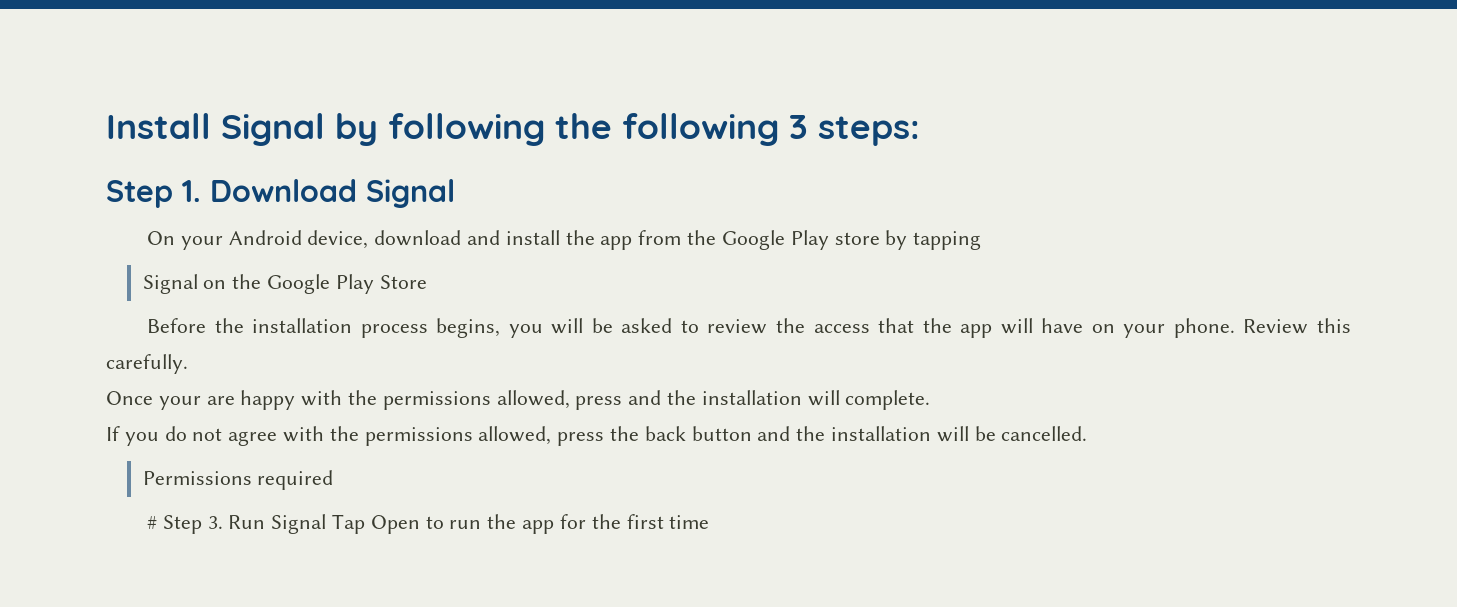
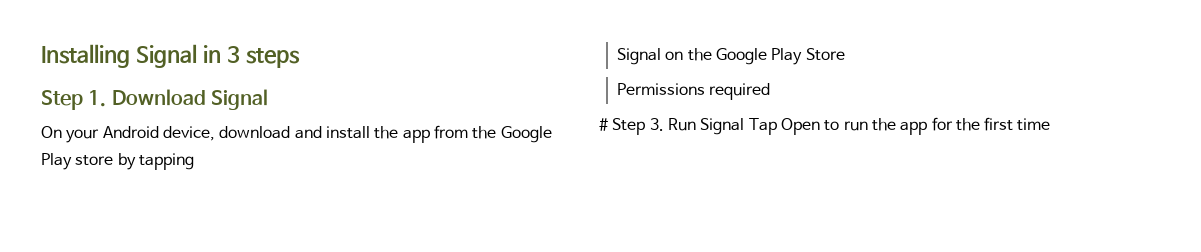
[106,113,920,146] Install Signal by following the following 3 steps: -> [41,44,300,68] Installing Signal in 3 steps
[147,318,1352,338] [106,354,188,374] [106,390,931,410] [106,426,1088,446] // Before the installation process begins, you will be asked to review the access that the app will have on your phone. Review this carefully. // Once your are happy with the permissions allowed, press and the installation will complete. // If you do not agree with the permissions allowed, press the back button and the installation will be cancelled. -> (845, 54) none

